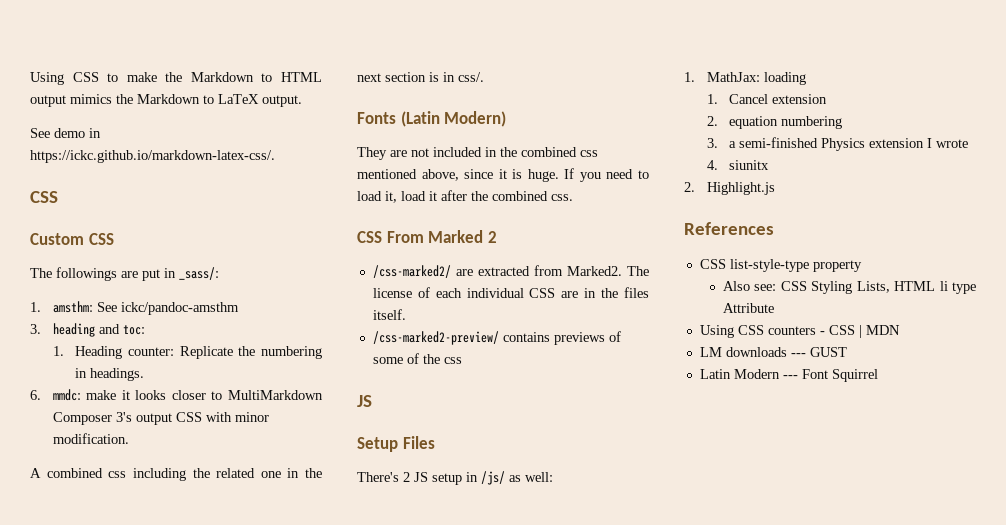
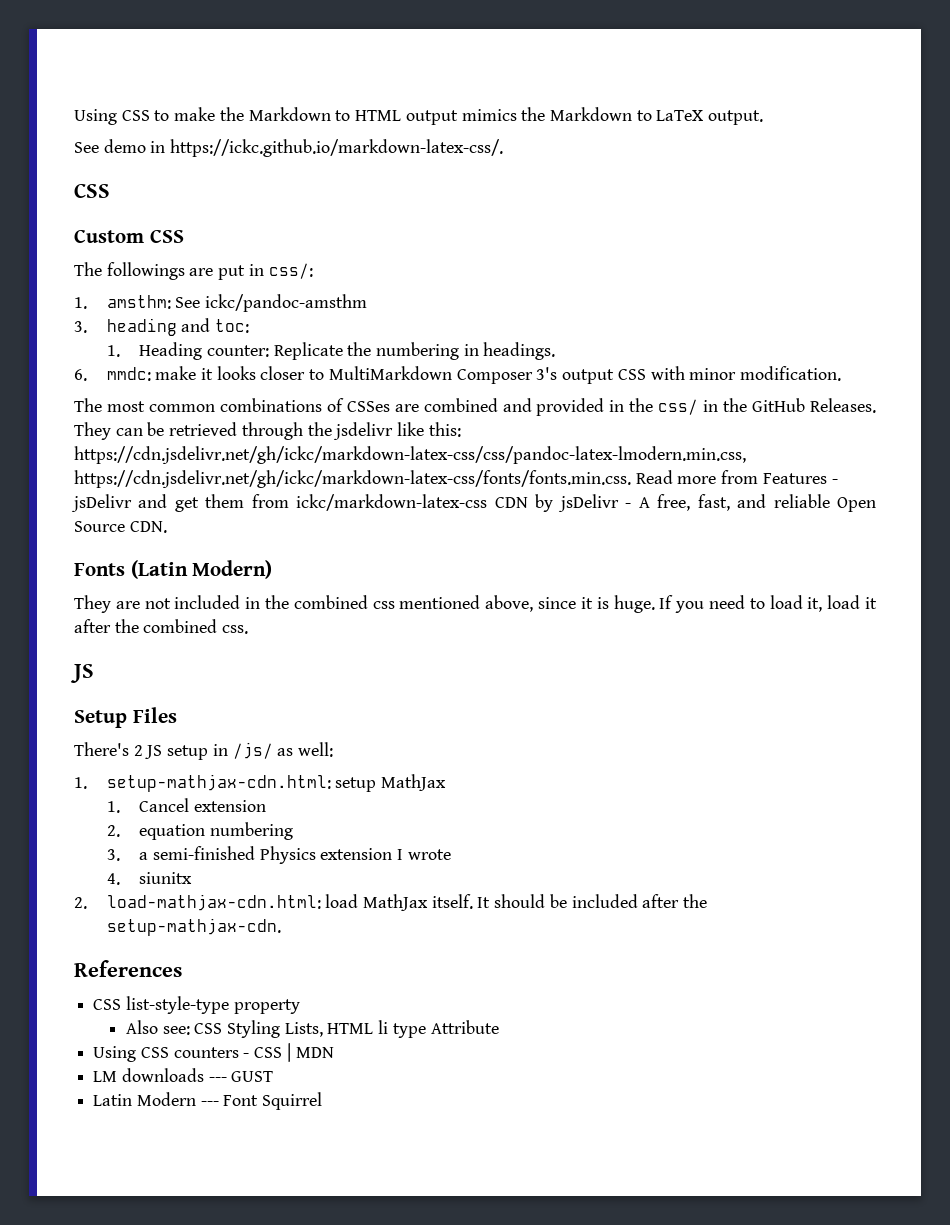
[179,267,219,280] _sass/: -> [268,263,313,279] css/:
[30,468,322,481] [357,72,484,82] A combined css including the related one in the next section is in css/. -> [74,398,876,416] [74,422,461,440] [74,446,746,464] [74,470,838,488] [71,494,877,512] [74,521,167,533] The most common combinations of CSSes are combined and provided in the css/ in the GitHub Releases. They can be retrieved through the jsdelivr like this: https://cdn.jsdelivr.net/gh/ickc/markdown-latex-css/css/pandoc-latex-lmodern.min.css, https://cdn.jsdelivr.net/gh/ickc/markdown-latex-css/fonts/fonts.min.css. Read more from Features - jsDelivr and get them from ickc/markdown-latex-css CDN by jsDelivr - A free, fast, and reliable Open Source CDN.
[357,230,497,243] [372,265,649,278] [372,287,649,298] [372,309,406,320] [372,331,621,345] [372,353,462,364] // CSS From Marked 2 // /css-marked2/ are extracted from Marked2. The license of each individual CSS are in the files itself. // /css-marked2-preview/ contains previews of some of the css -> (249, 629) none
[706,72,806,85] MathJax: loading -> [106,774,446,792] setup-mathjax-cdn.html: setup MathJax
[706,182,775,195] Highlight.js -> [106,894,708,911] [106,918,281,936] load-mathjax-cdn.html: load MathJax itself. It should be included after the setup-mathjax-cdn.

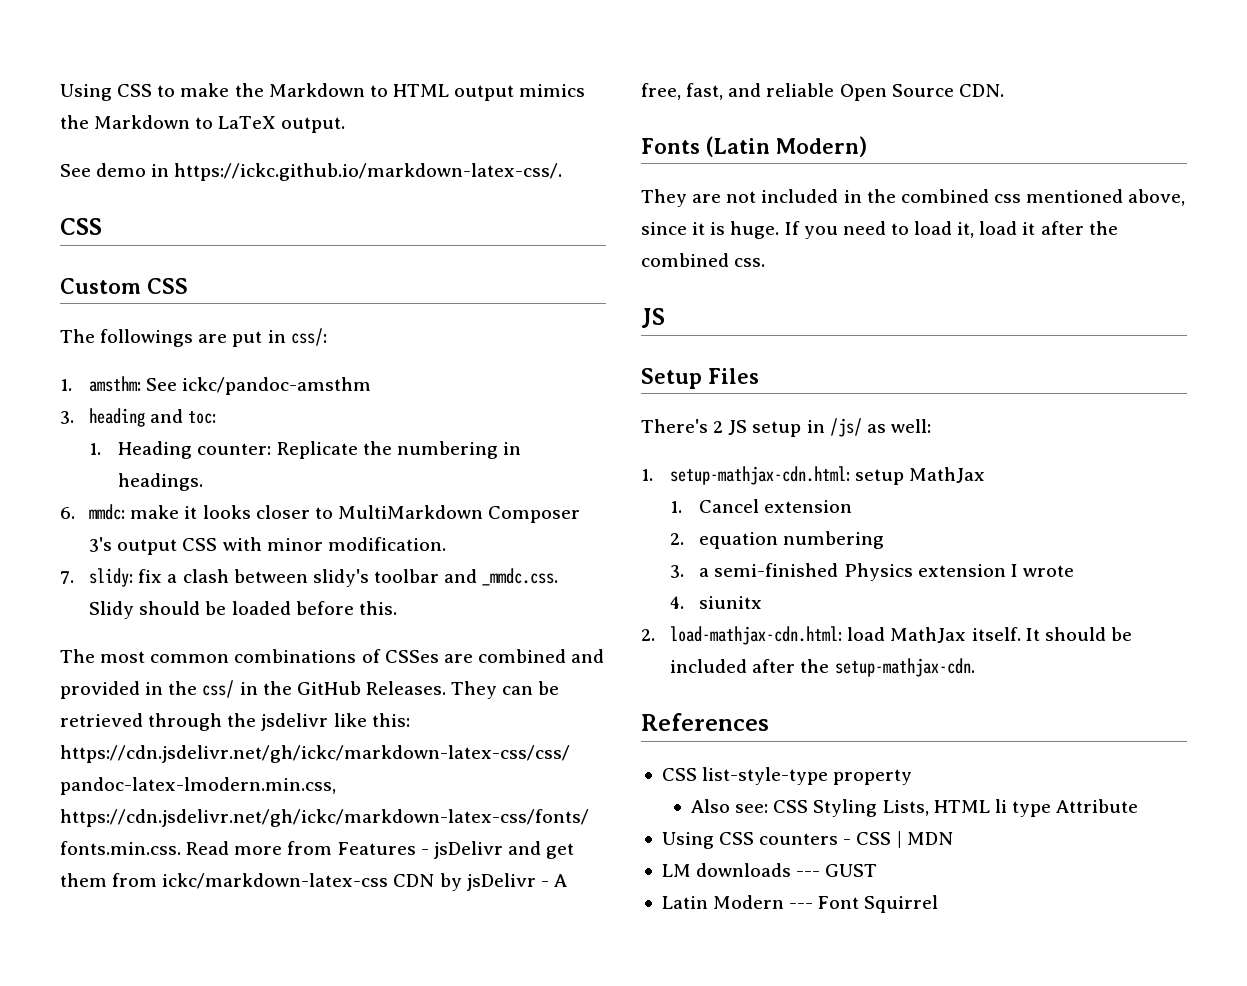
(841, 373) none -> [60,568,559,587] [89,601,397,619] // 7. slidy: fix a clash between slidy's toolbar and _mmdc.css. Slidy should be loaded before this.

